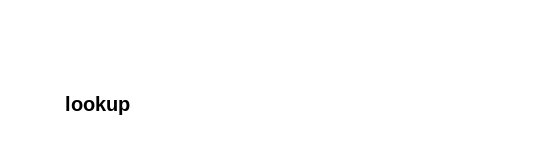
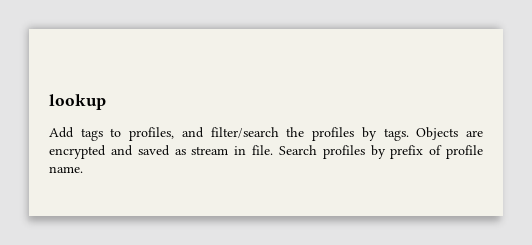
(130, 105) none -> [49,127,484,141] [49,145,483,159] [49,166,83,173] // Add tags to profiles, and filter/search the profiles by tags. Objects are encrypted and saved as stream in file. Search profiles by prefix of profile name.

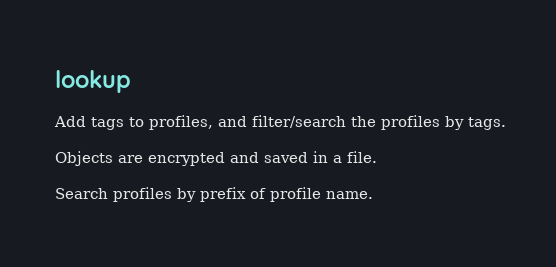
(409, 134) none -> (506, 123) //
[174,146,247,155] as stream in -> [313,151,342,163] in a
(273, 150) none -> (377, 157) //

